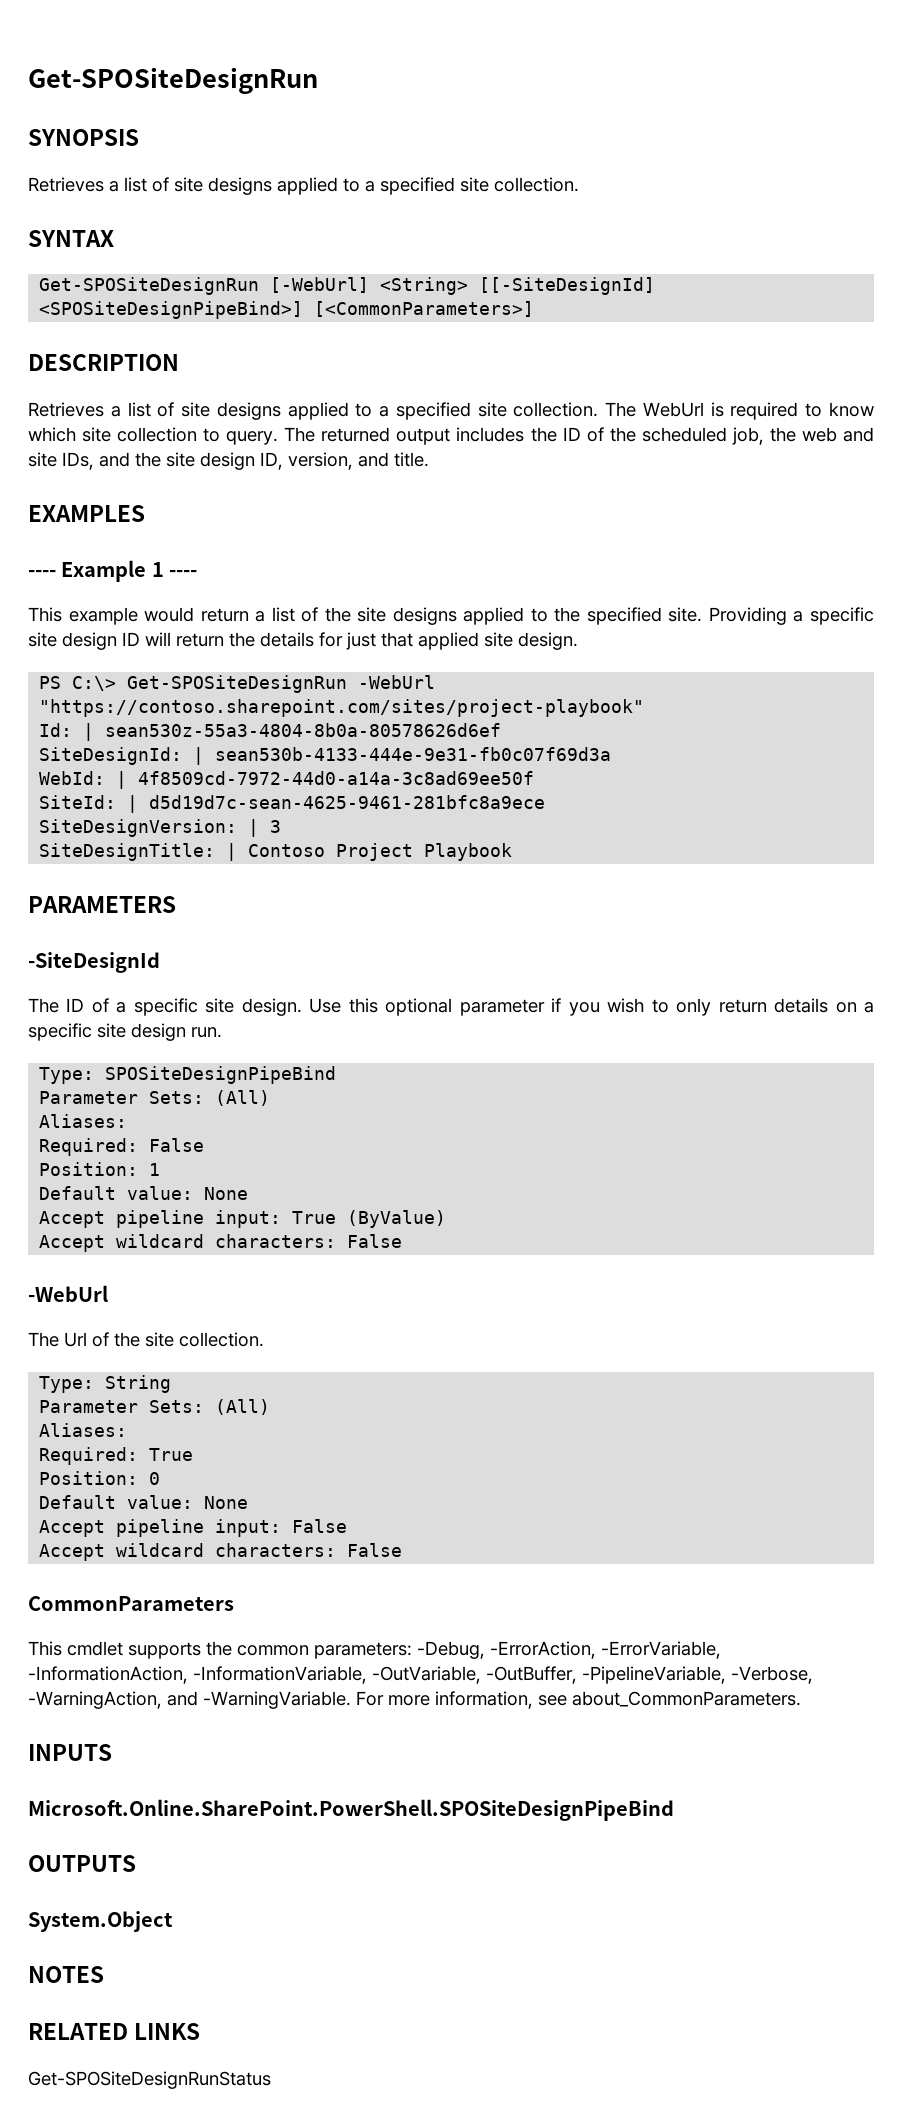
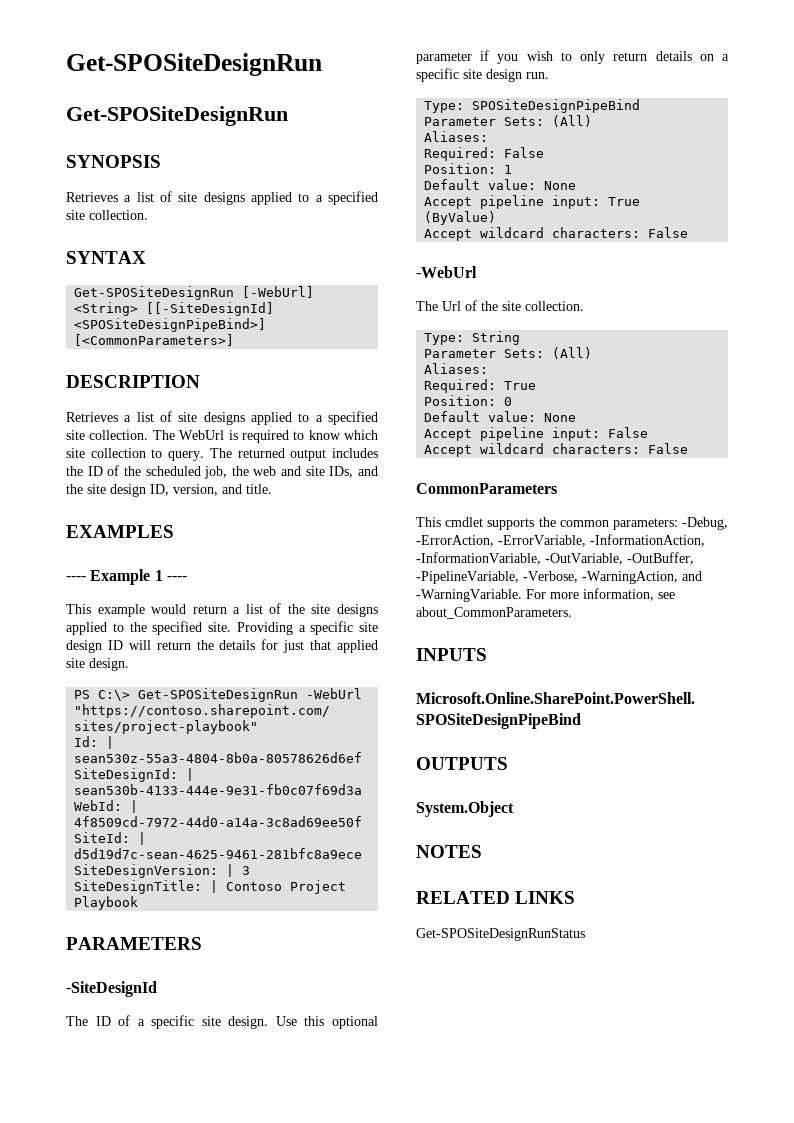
[28,67,318,94] Get-SPOSiteDesignRun -> [66,53,322,76] [66,106,288,126] Get-SPOSiteDesignRun // Get-SPOSiteDesignRun

